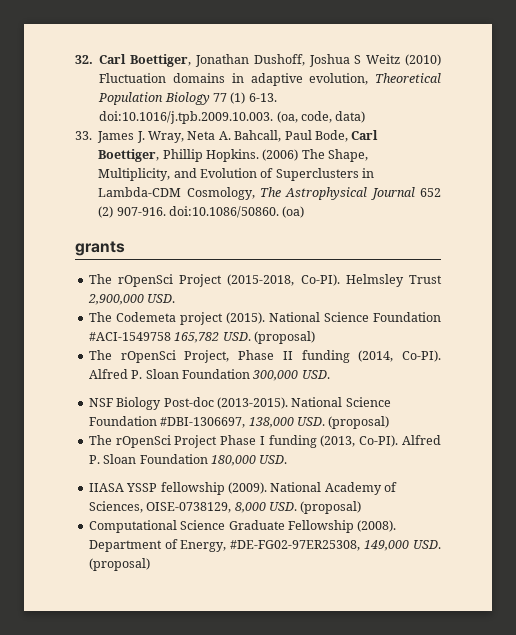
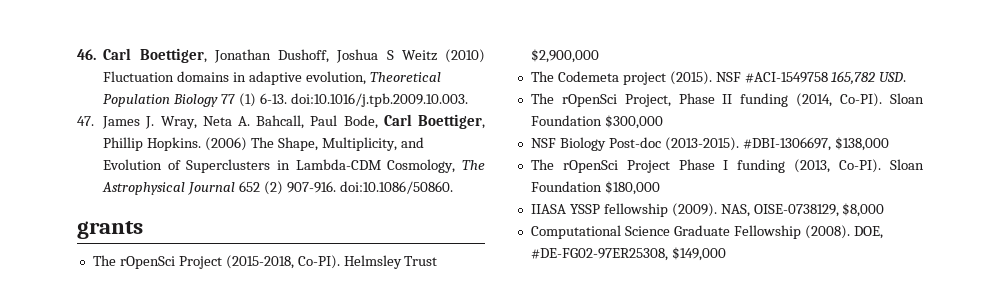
[75,55,93,64] 32. -> [77,49,96,60] 46.
[276,111,366,123] [75,131,92,140] (oa, code, data) // 33. -> [77,116,94,126] // 47.
[282,206,305,218] (oa) -> (453, 187) none
[87,294,176,305] 2,900,000 USD. -> [530,49,599,63] $2,900,000
[268,312,441,322] National Science Foundation -> [715,72,741,82] NSF
[253,331,315,344] (proposal) -> (907, 77) none
[88,369,330,381] [88,397,391,410] [88,416,390,429] Alfred P. Sloan Foundation 300,000 USD. // NSF Biology Post-doc (2013-2015). National Science Foundation #DBI-1306697, 138,000 USD. (proposal) -> [890,93,925,104] [530,115,663,129] [530,137,889,151] Sloan Foundation $300,000 // NSF Biology Post-doc (2013-2015). #DBI-1306697, $138,000
[402,435,441,445] [88,454,288,466] [88,482,397,495] [88,501,362,514] Alfred P. Sloan Foundation 180,000 USD. // IIASA YSSP fellowship (2009). National Academy of Sciences, OISE-0738129, 8,000 USD. (proposal) -> [890,159,924,170] [530,181,660,195] [530,203,885,217] Sloan Foundation $180,000 // IIASA YSSP fellowship (2009). NAS, OISE-0738129, $8,000
[88,539,441,552] [88,558,150,571] Department of Energy, #DE-FG02-97ER25308, 149,000 USD. (proposal) -> [853,226,883,239] [530,247,726,261] DOE, #DE-FG02-97ER25308, $149,000

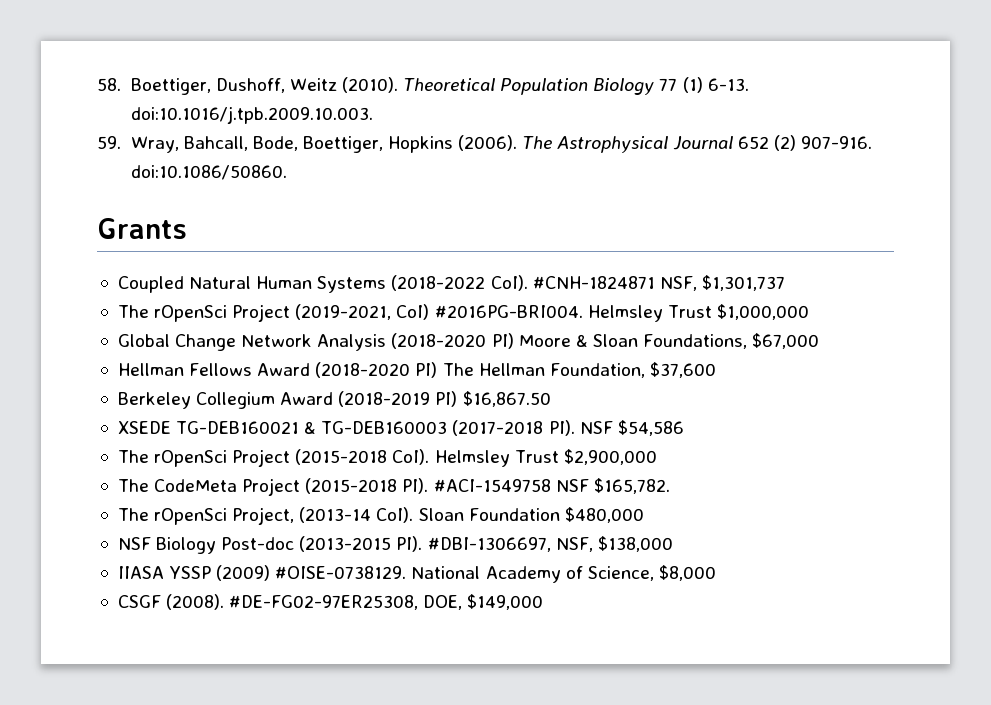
[77,48,485,63] [103,71,366,85] 46. Carl Boettiger, Jonathan Dushoff, Joshua S Weitz (2010) Fluctuation domains in adaptive evolution, -> [97,77,398,95] 58. Boettiger, Dushoff, Weitz (2010).
[77,114,486,129] [103,137,424,151] [103,159,456,173] 47. James J. Wray, Neta A. Bahcall, Paul Bode, Carl Boettiger, Phillip Hopkins. (2006) The Shape, Multiplicity, and Evolution of Superclusters in Lambda-CDM Cosmology, -> [97,135,518,153] 59. Wray, Bahcall, Bode, Boettiger, Hopkins (2006).
[77,221,143,239] [92,255,438,269] [530,49,599,63] [530,71,907,85] [530,93,925,107] [530,115,663,129] grants // The rOpenSci Project (2015-2018, Co-PI). Helmsley Trust $2,900,000 // The Codemeta project (2015). NSF #ACI-1549758 165,782 USD. // The rOpenSci Project, Phase II funding (2014, Co-PI). Sloan Foundation $300,000 -> [97,218,187,239] [117,275,785,293] [117,304,809,322] [117,333,820,351] [117,362,716,378] [117,391,551,409] [117,420,684,436] [117,449,657,467] [117,478,670,496] [117,507,644,525] Grants // Coupled Natural Human Systems (2018-2022 CoI). #CNH-1824871 NSF, $1,301,737 // The rOpenSci Project (2019-2021, CoI) #2016PG-BRI004. Helmsley Trust $1,000,000 // Global Change Network Analysis (2018-2020 PI) Moore & Sloan Foundations, $67,000 // Hellman Fellows Award (2018-2020 PI) The Hellman Foundation, $37,600 // Berkeley Collegium Award (2018-2019 PI) $16,867.50 // XSEDE TG-DEB160021 & TG-DEB160003 (2017-2018 PI). NSF $54,586 // The rOpenSci Project (2015-2018 CoI). Helmsley Trust $2,900,000 // The CodeMeta Project (2015-2018 PI). #ACI-1549758 NSF $165,782. // The rOpenSci Project, (2013-14 CoI). Sloan Foundation $480,000
[664,137,889,151] [530,159,924,173] [530,181,660,195] [530,203,885,217] [530,225,883,239] [530,248,668,261] (2013-2015). #DBI-1306697, $138,000 // The rOpenSci Project Phase I funding (2013, Co-PI). Sloan Foundation $180,000 // IIASA YSSP fellowship (2009). NAS, OISE-0738129, $8,000 // Computational Science Graduate Fellowship (2008). DOE, #DE-FG02-97ER25308, -> [299,536,673,552] [117,565,716,583] [117,594,463,610] (2013-2015 PI). #DBI-1306697, NSF, $138,000 // IIASA YSSP (2009) #OISE-0738129. National Academy of Science, $8,000 // CSGF (2008). #DE-FG02-97ER25308, DOE,

